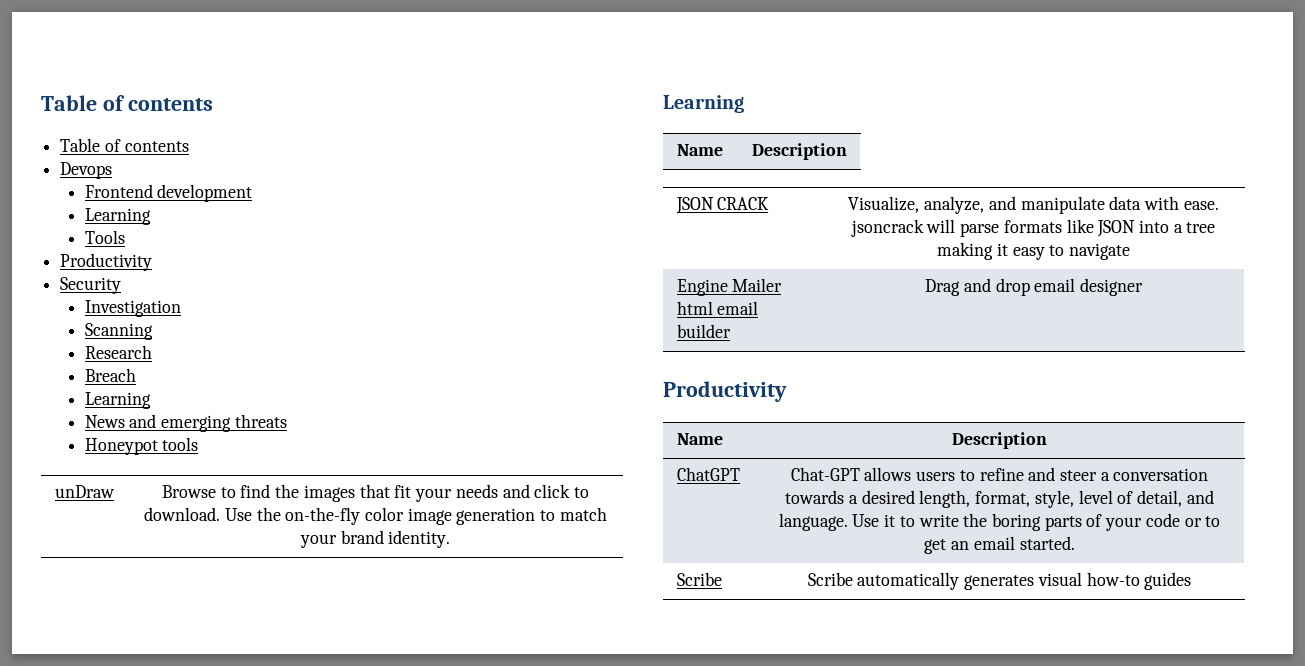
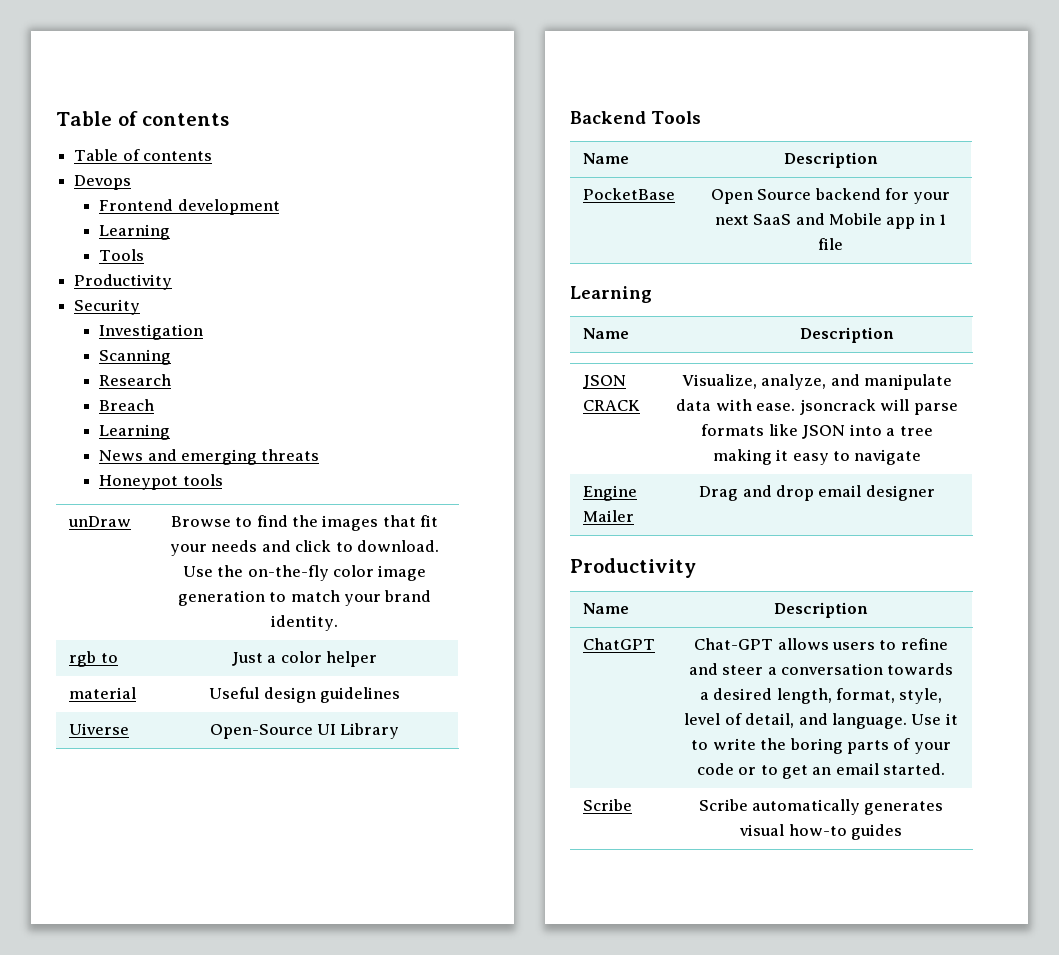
(451, 539) none -> [69,651,118,667] [231,651,378,667] [69,687,137,699] [209,687,400,703] [69,723,130,735] [209,723,400,739] [570,111,701,124] [583,153,630,164] [783,152,878,168] [583,188,676,200] [710,188,951,204] [714,213,947,229] [818,238,843,250] // rgb to | Just a color helper // material | Useful design guidelines // Uiverse | Open-Source UI Library // Backend Tools // Name | Description // PocketBase | Open Source backend for your next SaaS and Mobile app in 1 file
[676,301,759,315] [676,324,731,338] html email builder -> (635, 516) none

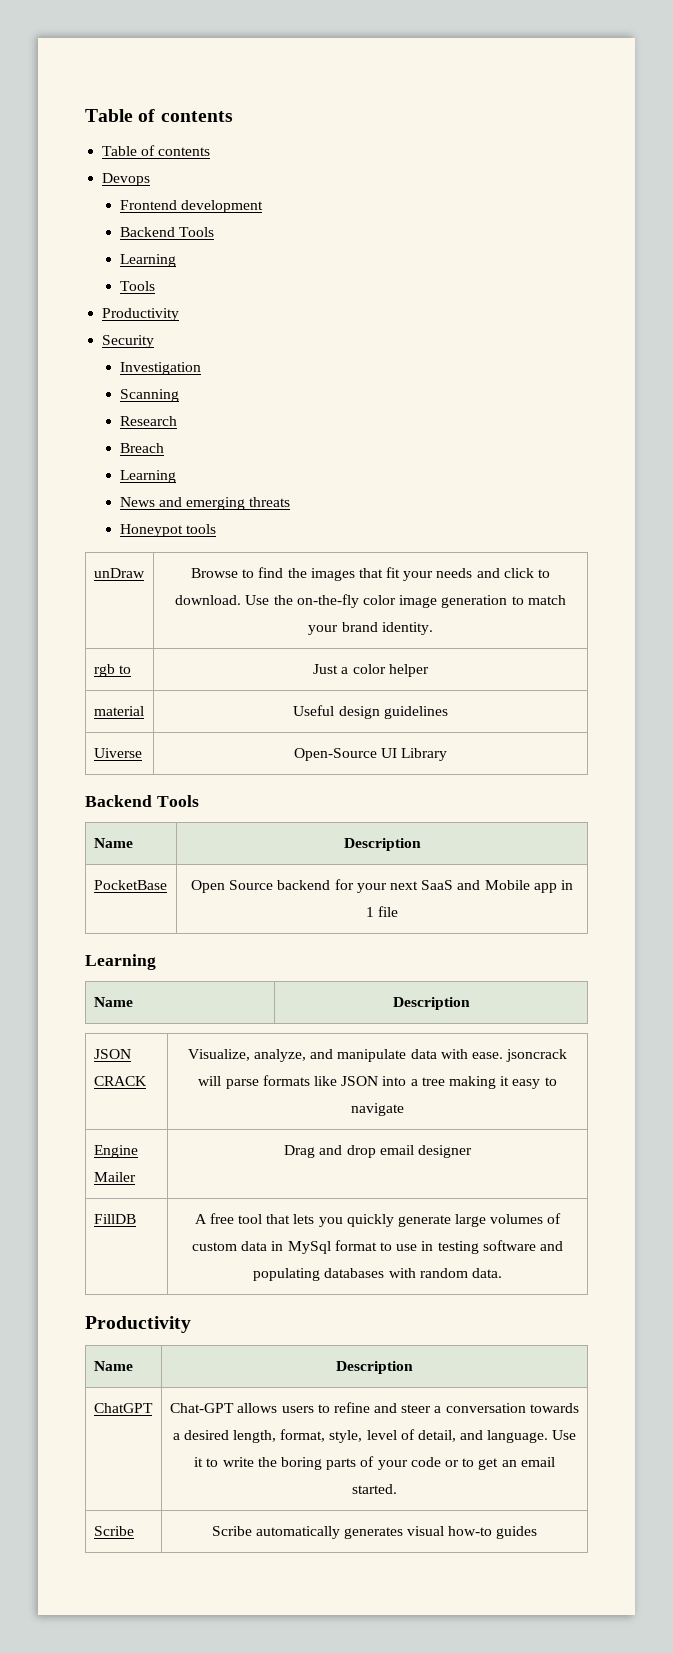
(280, 207) none -> [119,227,214,237] // Backend Tools
(935, 493) none -> [93,1214,136,1224] [194,1213,562,1227] [192,1240,563,1254] [253,1268,502,1281] // FillDB | A free tool that lets you quickly generate large volumes of custom data in MySql format to use in testing software and populating databases with random data.

